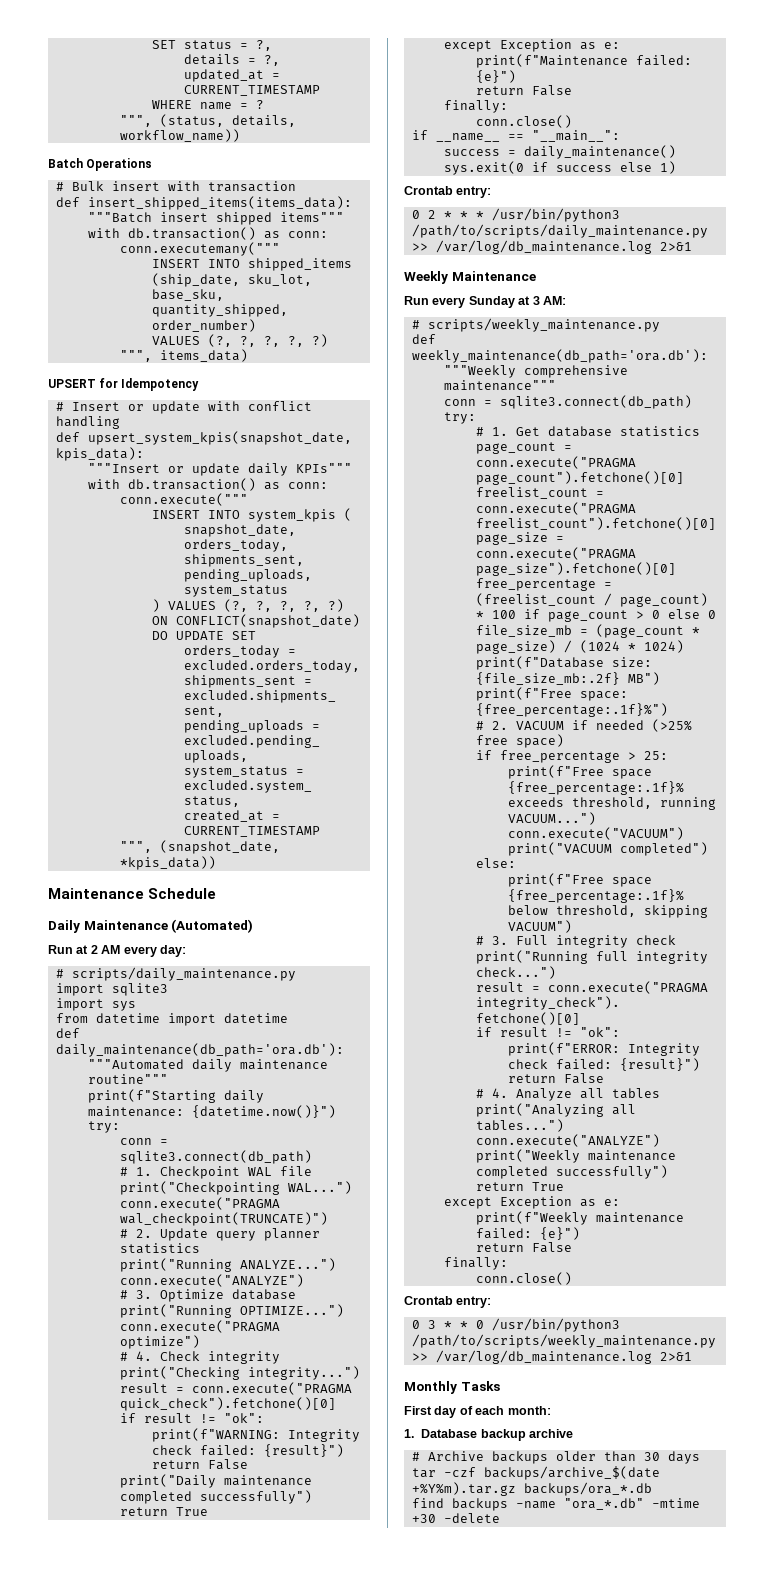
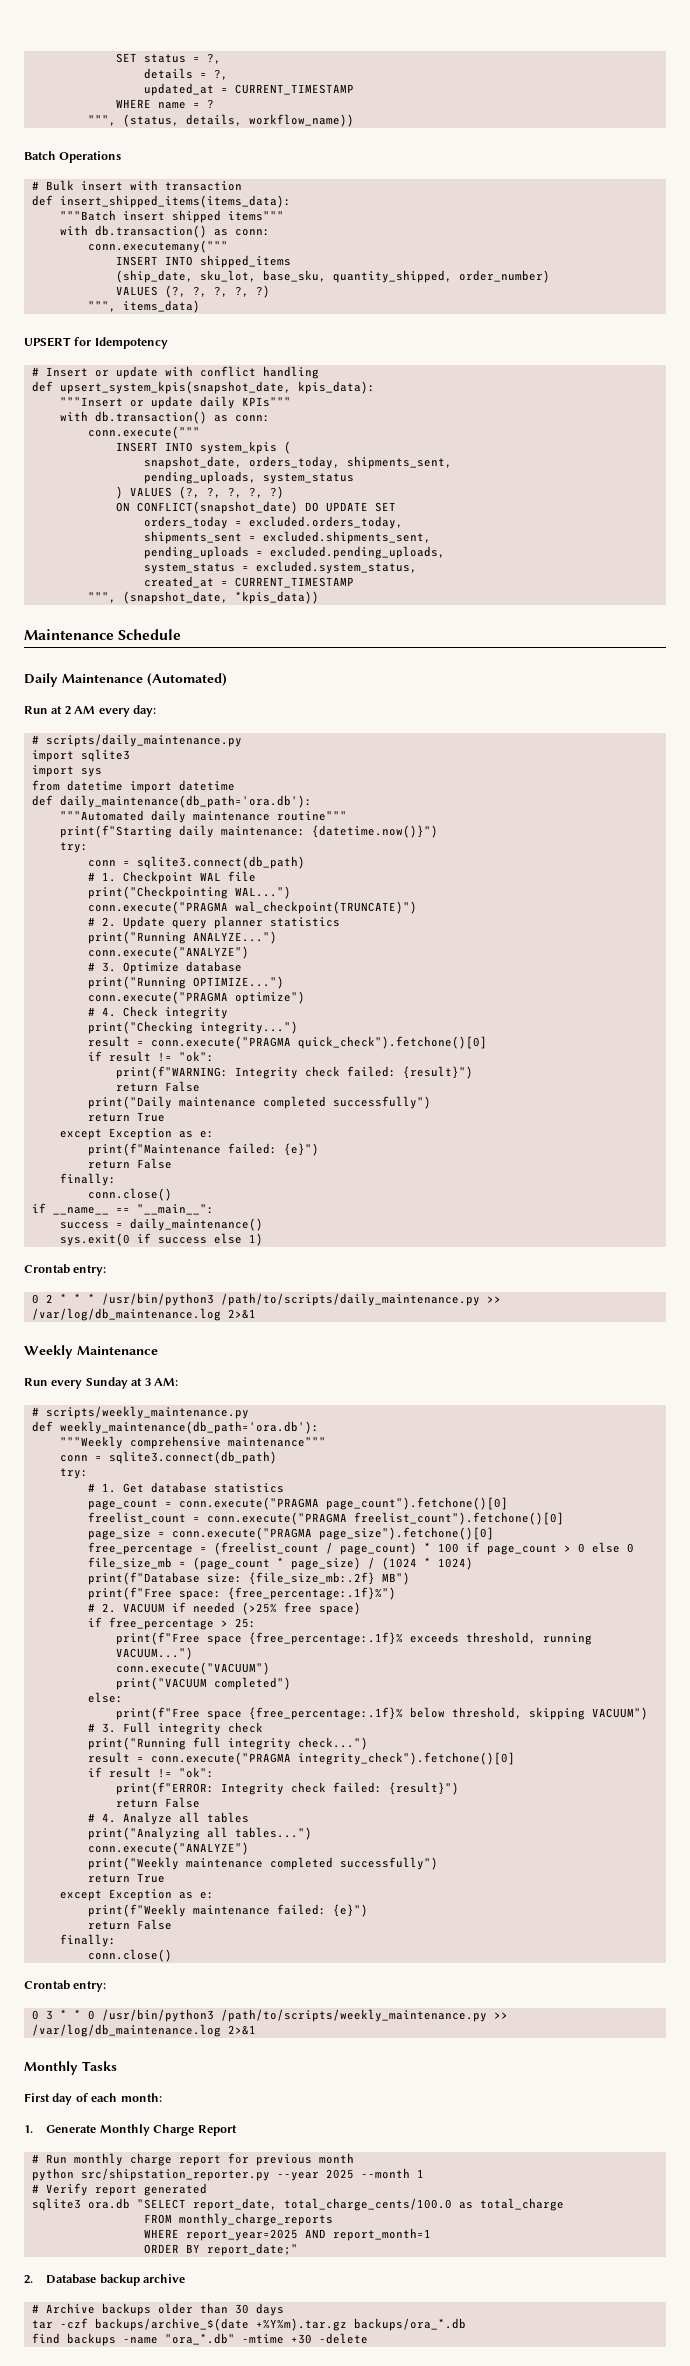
(414, 1433) none -> [46,2124,237,2136] [31,2153,354,2166] [31,2168,424,2181] [31,2183,207,2196] [31,2198,564,2211] [143,2213,333,2226] [143,2228,431,2241] [143,2243,298,2256] [24,2275,33,2284] Generate Monthly Charge Report // # Run monthly charge report for previous month // python src/shipstation_reporter.py --year 2025 --month 1 // # Verify report generated // sqlite3 ora.db "SELECT report_date, total_charge_cents/100.0 as total_charge // FROM monthly_charge_reports // WHERE report_year=2025 AND report_month=1 // ORDER BY report_date;" // 2.

